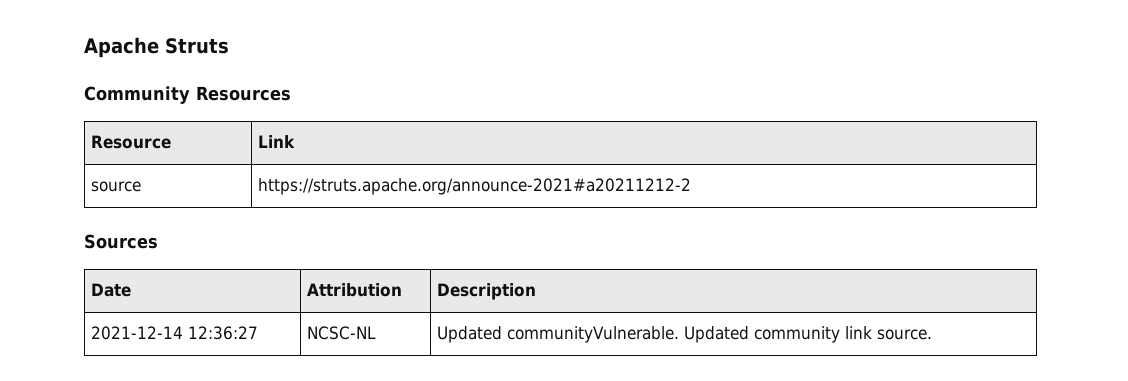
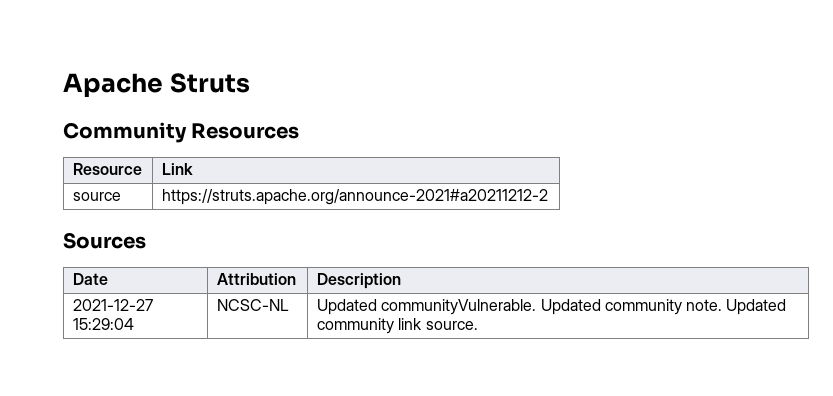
[91,326,259,340] 2021-12-14 12:36:27 -> [72,299,153,311] [72,318,134,330] 2021-12-27 15:29:04
(841, 334) none -> [686,299,787,315] [316,318,394,334] note. Updated community

